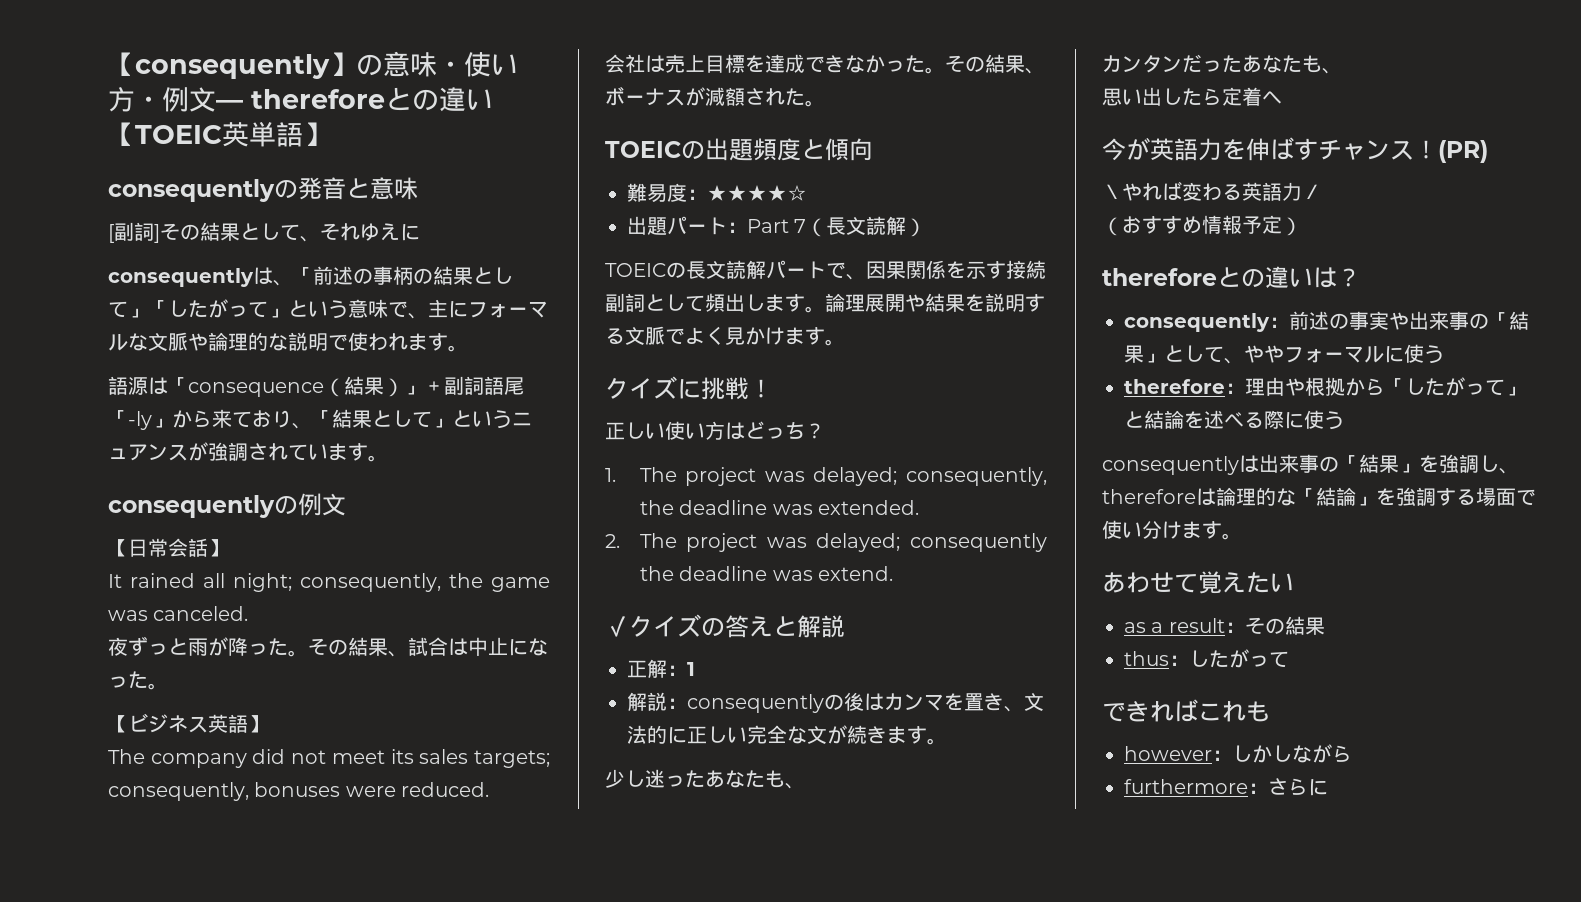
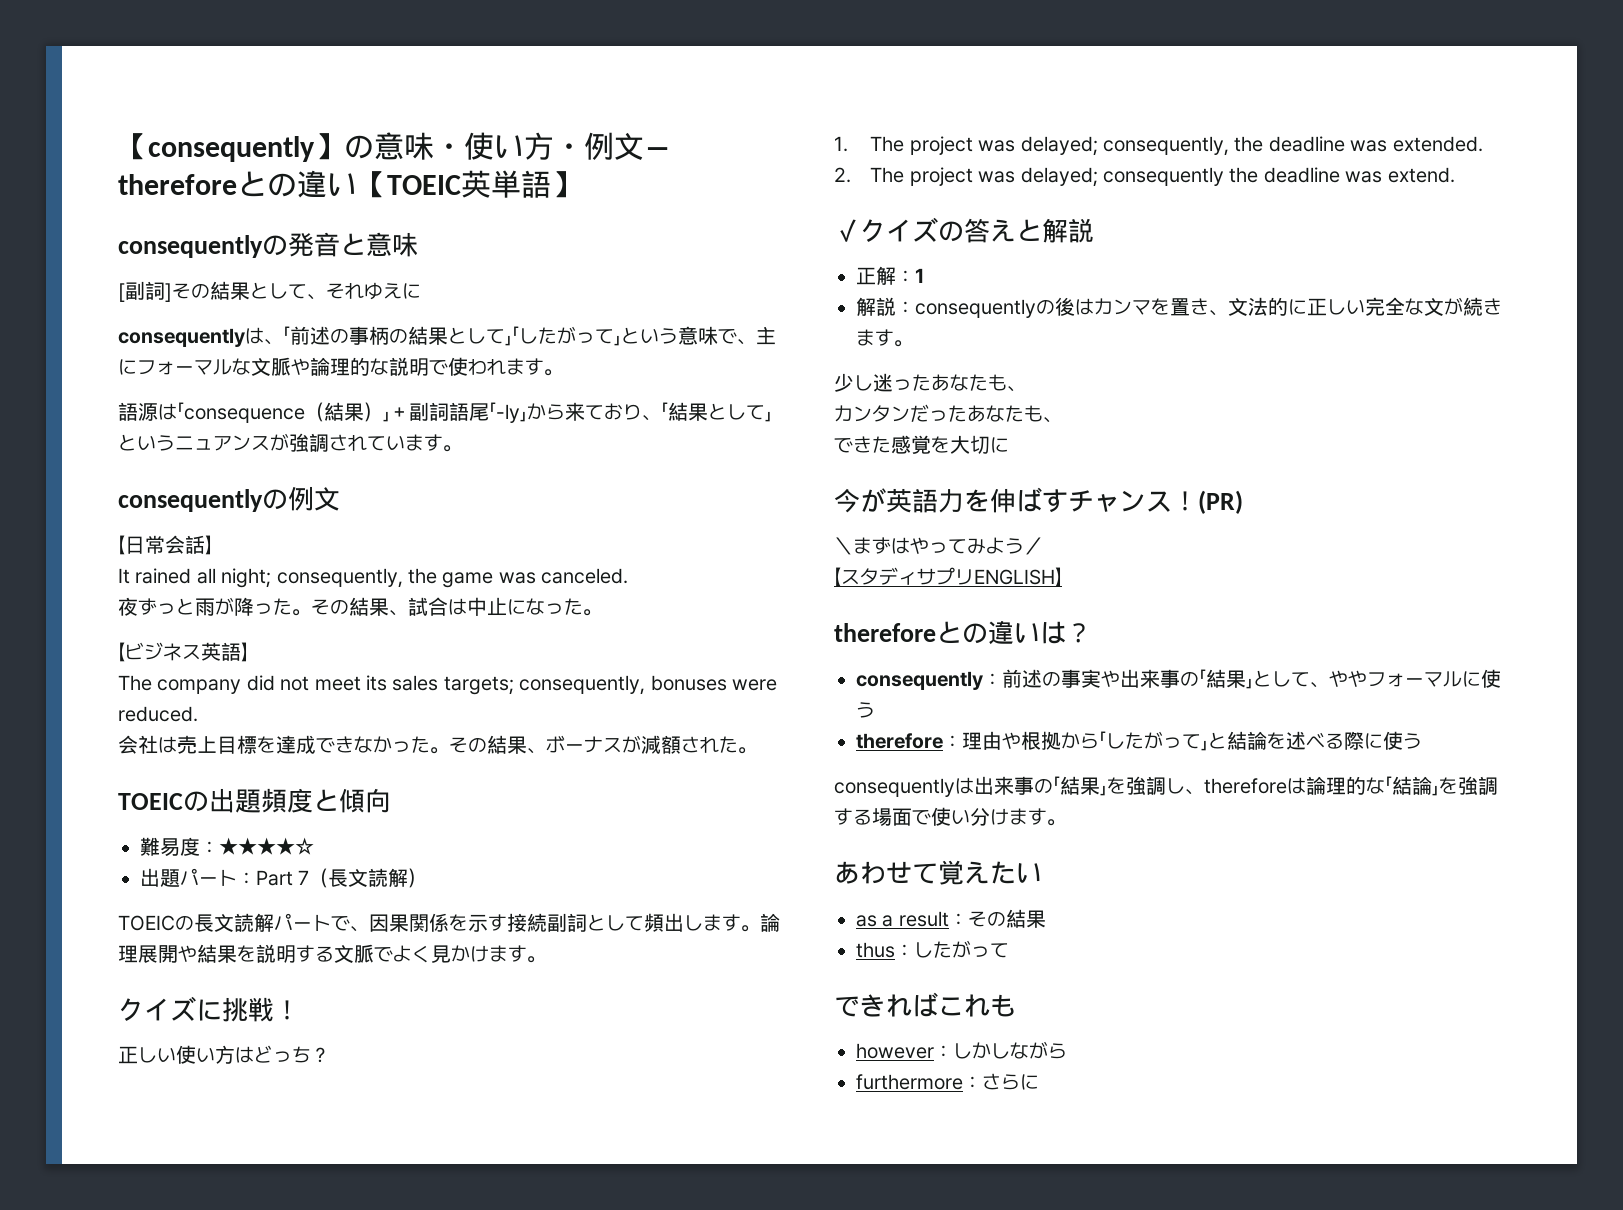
[1102,87,1282,106] 思い出したら定着へ -> [834,435,1009,454] できた感覚を大切に
[1122,181,1322,201] [1102,215,1302,236] やれば変わる英語力／ // （おすすめ情報予定） -> [853,537,1043,555] [834,567,1062,587] まずはやってみよう／ // 【スタディサプリENGLISH】

